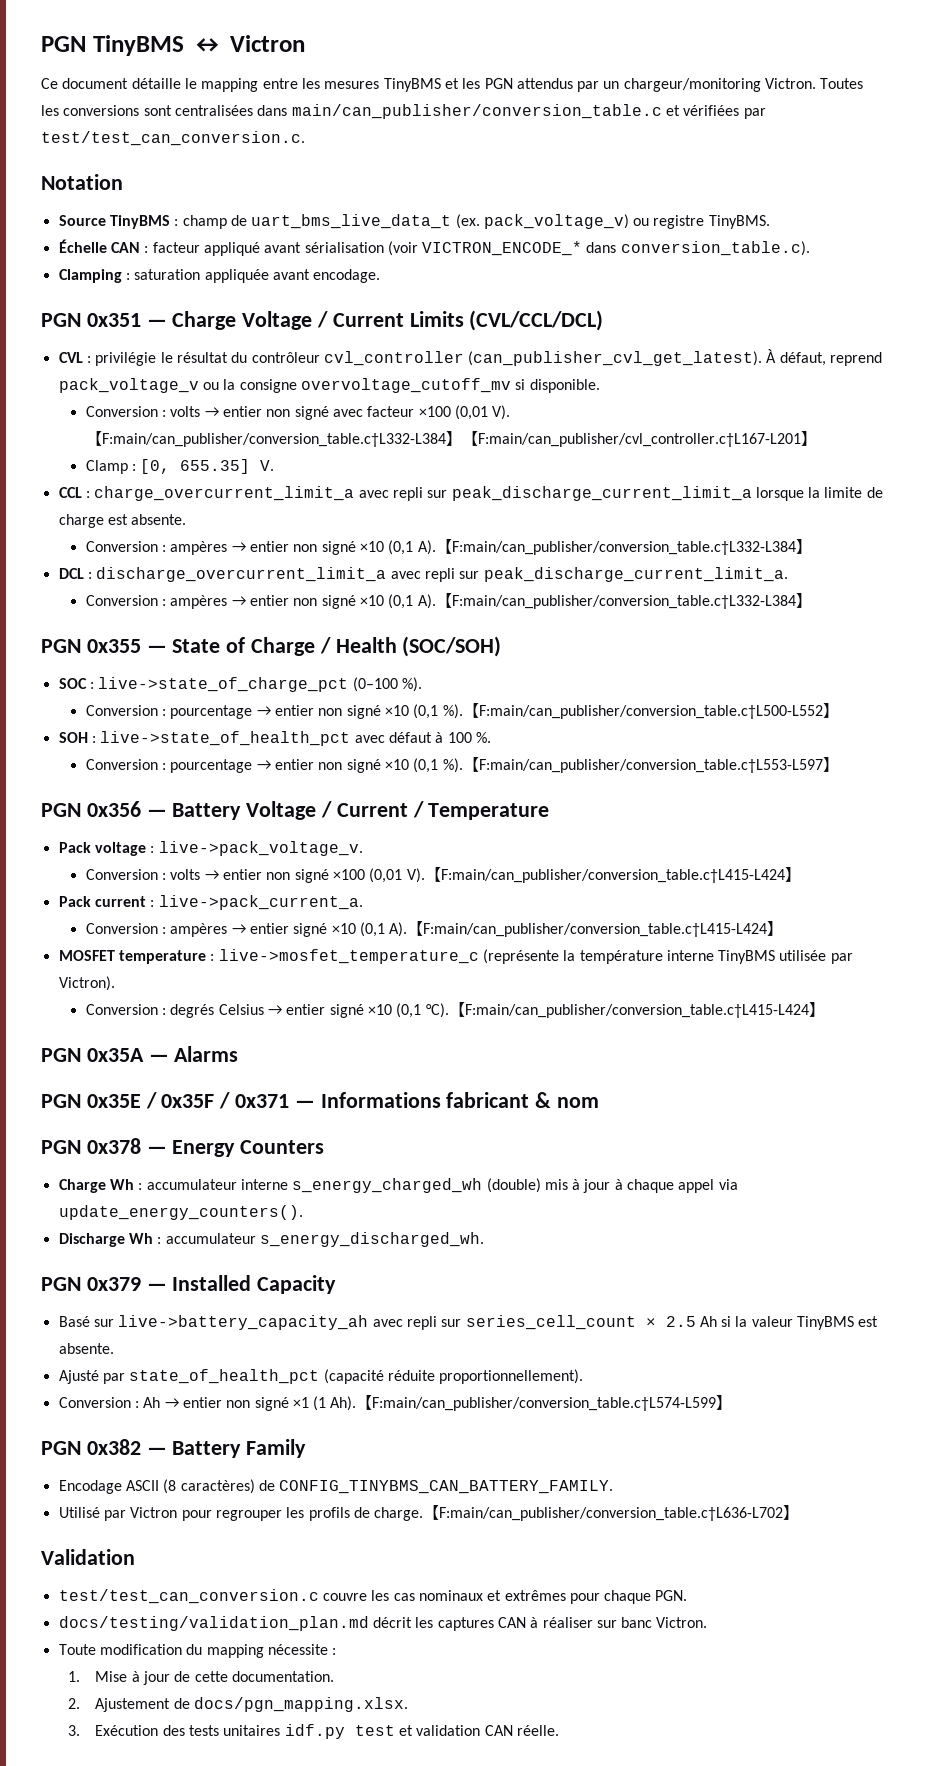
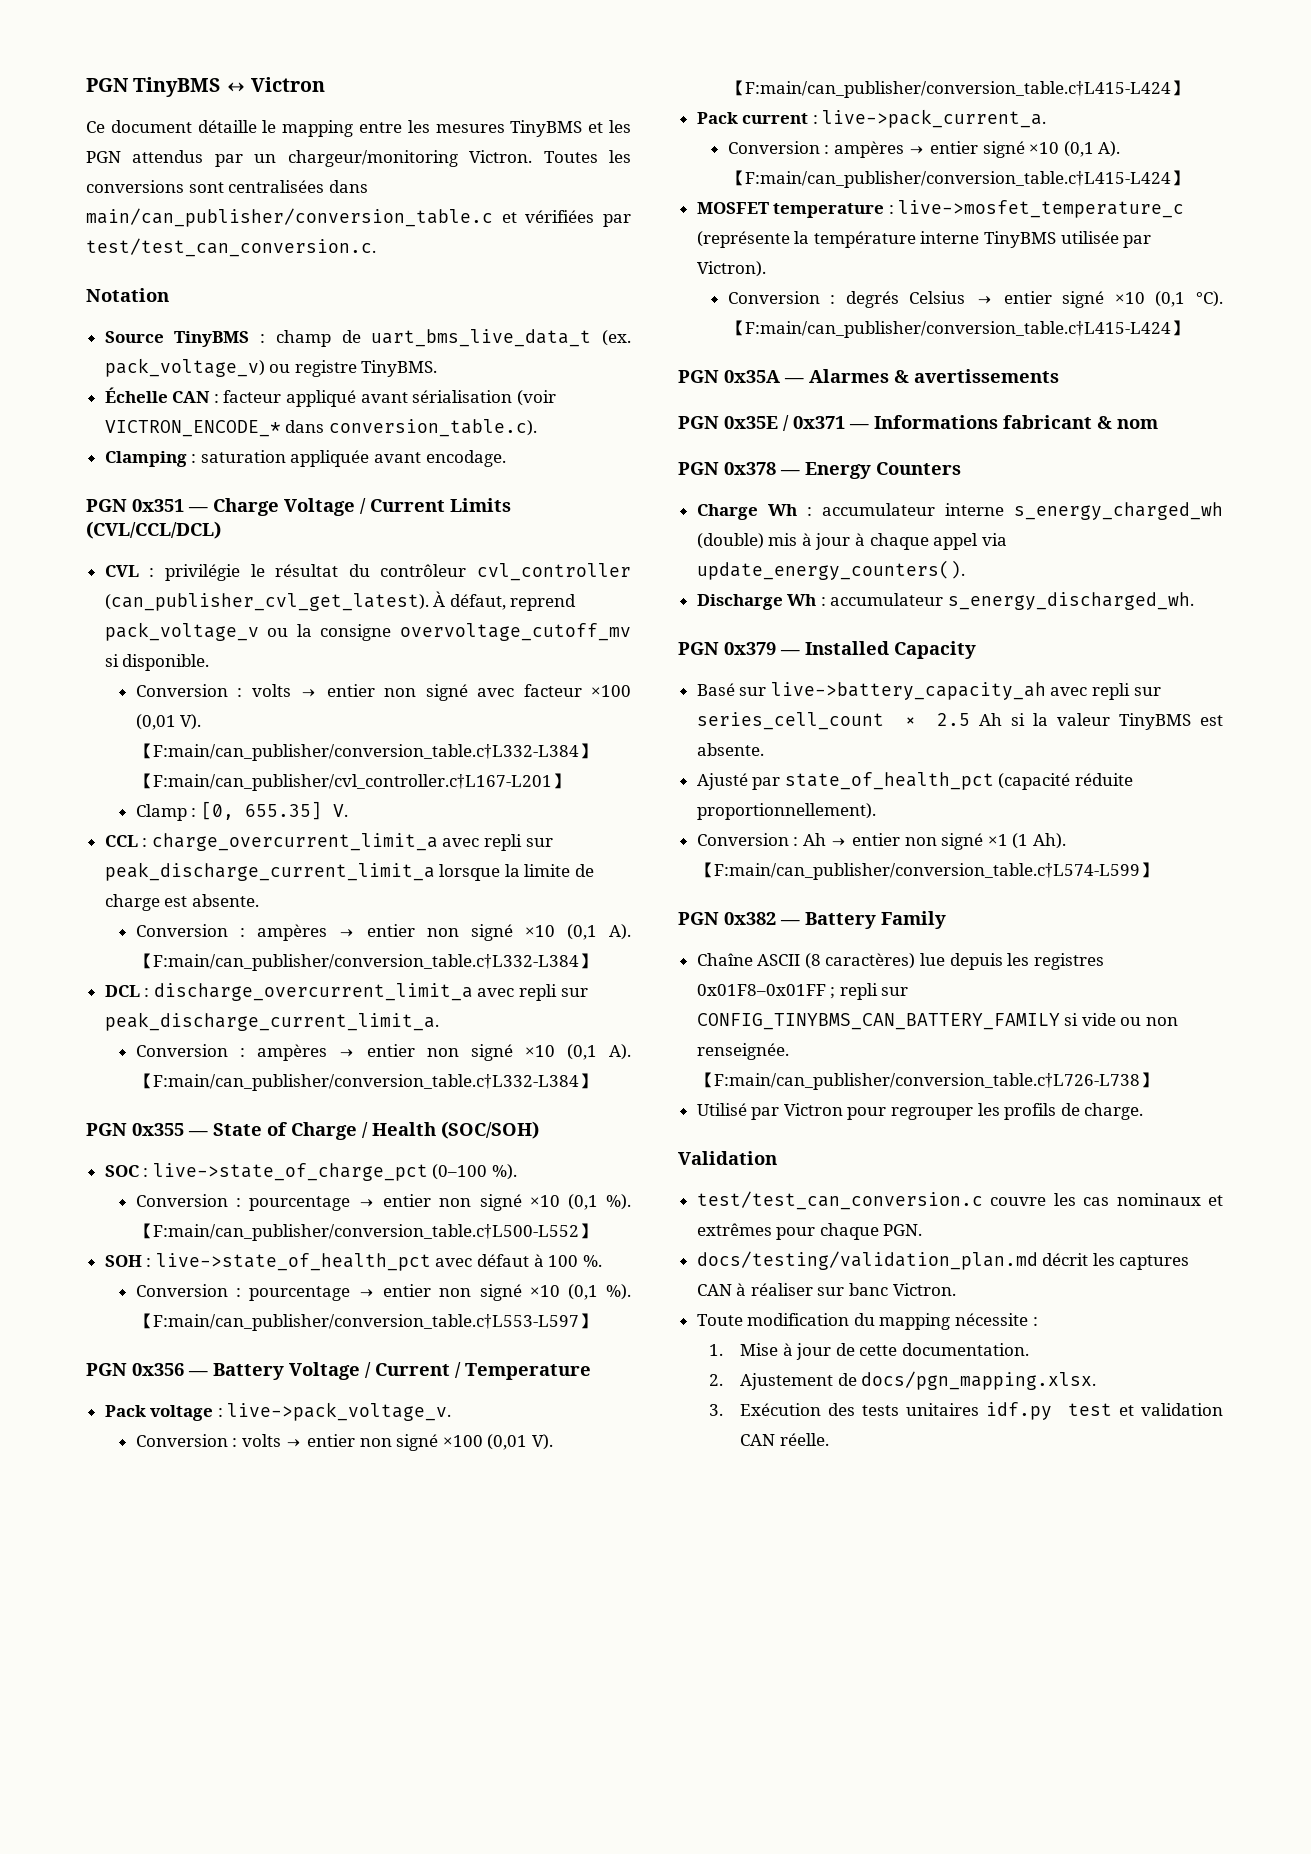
[174,1046,239,1062] Alarms -> [809,369,1059,383] Alarmes & avertissements
[161,1092,231,1109] 0x35F / -> (789, 423) none
[58,1480,122,1494] Encodage -> [696,953,753,966] Chaîne
[258,1480,614,1494] de CONFIG_TINYBMS_CAN_BATTERY_FAMILY. -> [920,953,1104,970] [696,983,909,1000] [696,1013,1179,1030] [696,1043,789,1060] [696,1072,1157,1090] lue depuis les registres 0x01F8–0x01FF ; repli sur CONFIG_TINYBMS_CAN_BATTERY_FAMILY si vide ou non renseignée.【F:main/can_publisher/conversion_table.c†L726-L738】
[423,1505,800,1521] 【F:main/can_publisher/conversion_table.c†L636-L702】 -> (1144, 1111) none

